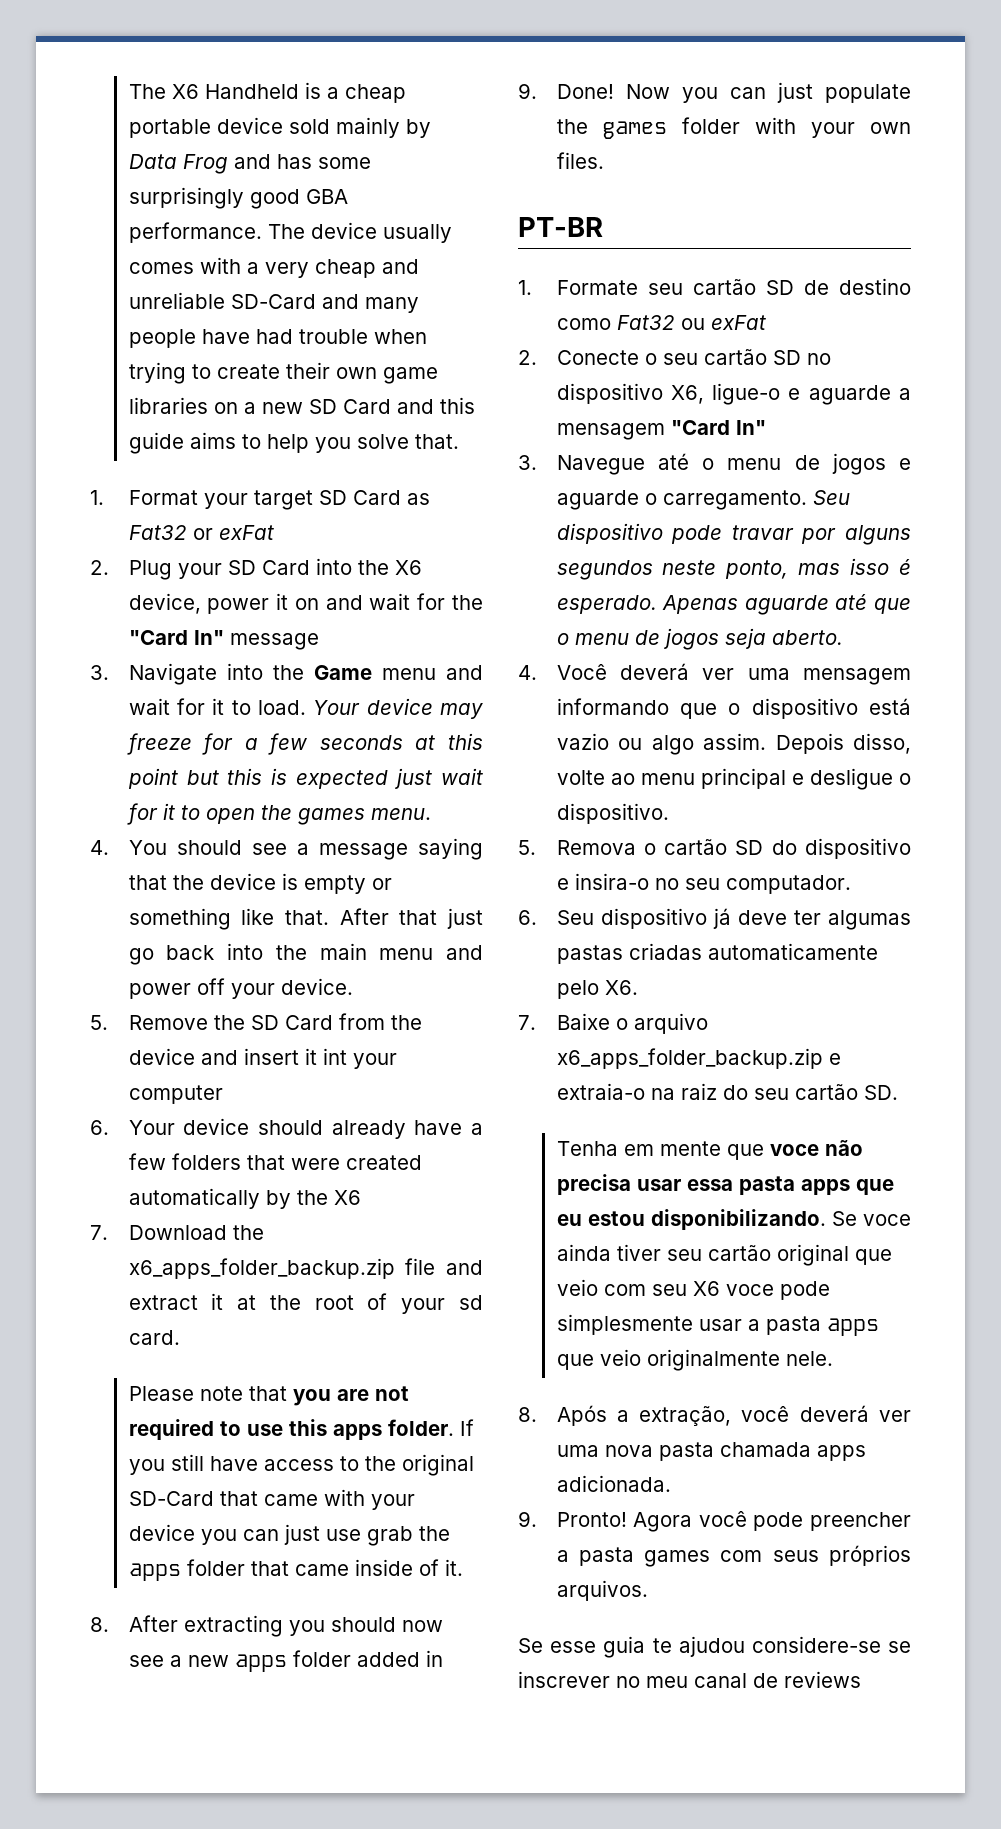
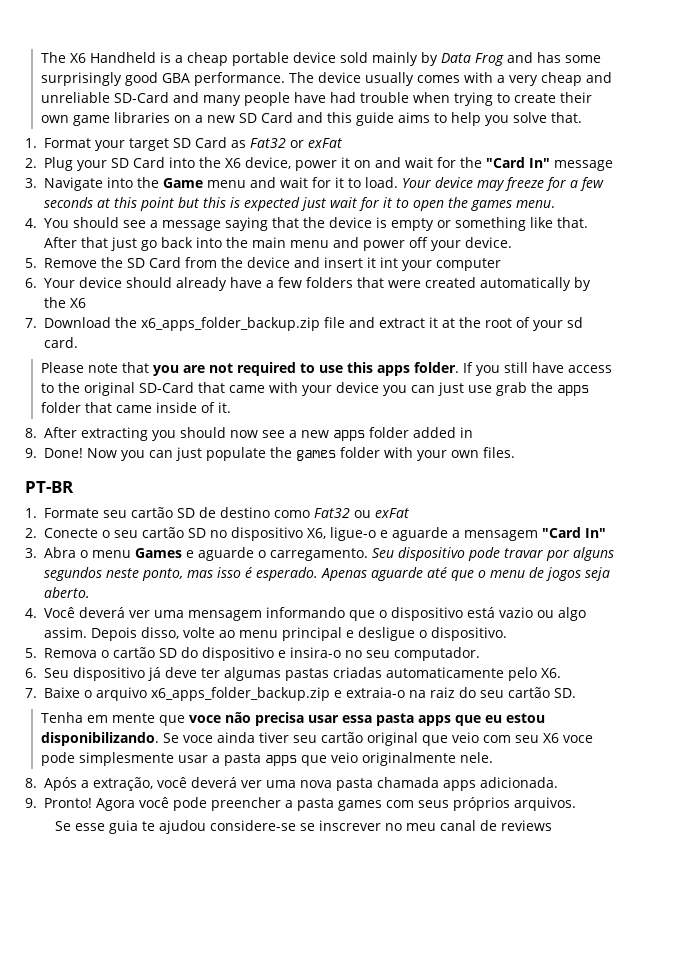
[556,453,886,475] Navegue até o menu de jogos -> [44,547,182,558] Abra o menu Games

